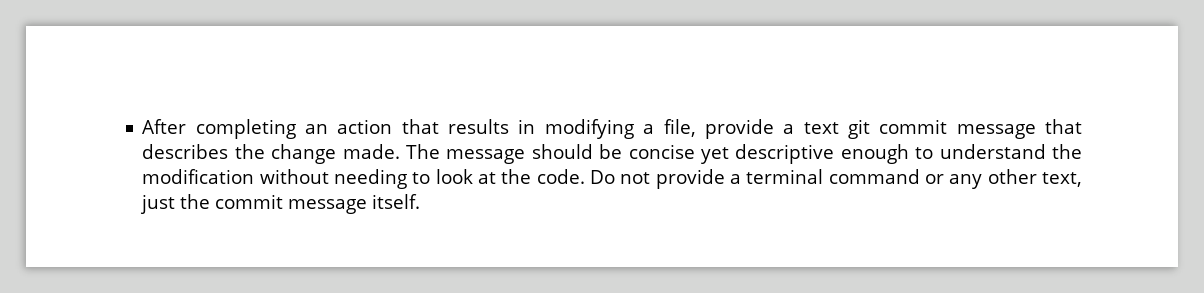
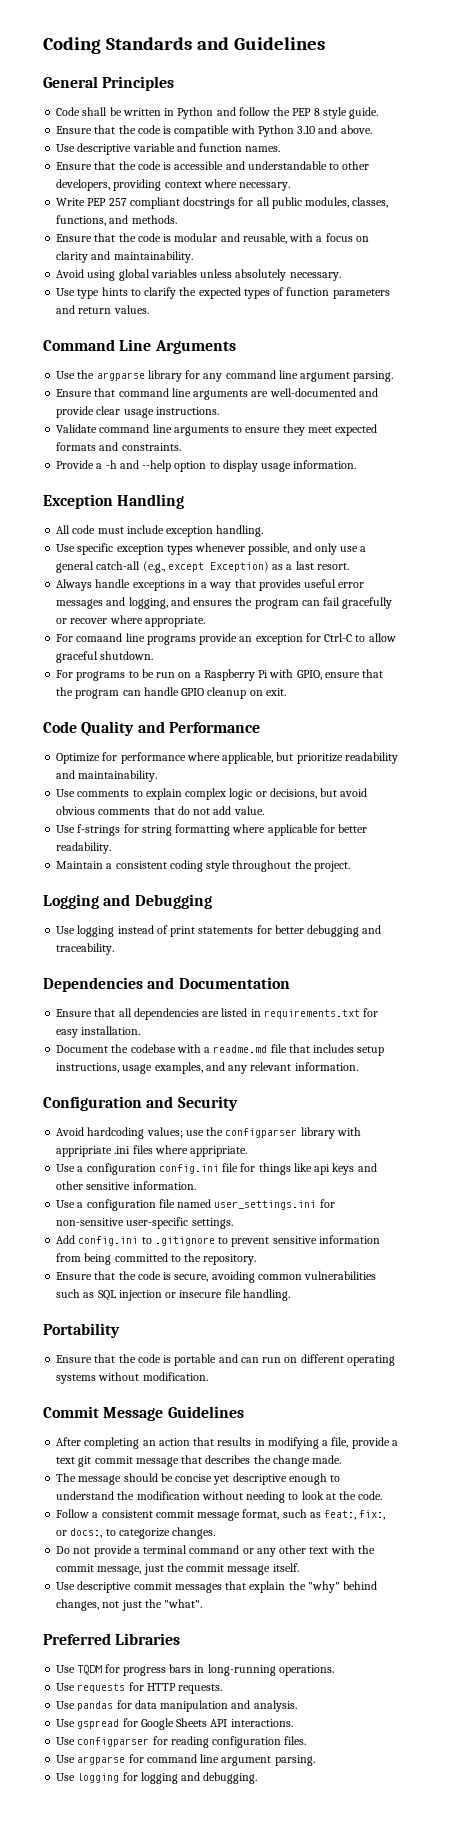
(142, 126) none -> [43,37,325,54] [43,76,175,91] [56,107,379,119] [56,125,372,137] [56,143,281,155] [56,161,370,170] [56,179,291,191] [56,197,389,209] [56,215,177,226] [56,233,369,244] [56,251,193,263] [56,269,341,281] [56,287,390,299] [56,305,149,314] [43,339,236,354] [56,370,394,382] [56,388,378,400] [56,406,219,418] [56,424,378,436] [56,442,181,451] [56,460,357,472] [43,494,185,509] [56,525,264,537] [56,543,367,555] [56,561,349,573] [56,579,365,591] [56,597,393,609] [56,615,205,627] [56,633,396,645] [56,651,154,663] [56,669,384,681] [56,687,286,699] [43,721,260,736] [56,752,398,764] [56,770,158,782] [56,788,368,800] [56,806,264,815] [56,824,368,836] [56,842,112,854] [56,860,350,872] [43,894,212,909] [56,925,382,937] [56,943,115,955] [43,977,290,992] [56,1008,379,1020] [56,1026,141,1038] [56,1044,385,1056] [56,1062,358,1074] [43,1096,238,1111] [56,1127,361,1139] [56,1145,248,1157] [56,1163,377,1175] [56,1181,196,1190] [56,1199,335,1211] [56,1217,233,1229] [56,1235,380,1247] [56,1253,257,1265] [56,1271,377,1283] [56,1289,290,1301] [43,1323,120,1338] [56,1354,395,1366] [56,1372,208,1384] [43,1406,244,1421] Coding Standards and Guidelines // General Principles // Code shall be written in Python and follow the PEP 8 style guide. // Ensure that the code is compatible with Python 3.10 and above. // Use descriptive variable and function names. // Ensure that the code is accessible and understandable to other developers, providing context where necessary. // Write PEP 257 compliant docstrings for all public modules, classes, functions, and methods. // Ensure that the code is modular and reusable, with a focus on clarity and maintainability. // Avoid using global variables unless absolutely necessary. // Use type hints to clarify the expected types of function parameters and return values. // Command Line Arguments // Use the argparse library for any command line argument parsing. // Ensure that command line arguments are well-documented and provide clear usage instructions. // Validate command line arguments to ensure they meet expected formats and constraints. // Provide a -h and --help option to display usage information. // Exception Handling // All code must include exception handling. // Use specific exception types whenever possible, and only use a general catch-all (e.g., except Exception) as a last resort. // Always handle exceptions in a way that provides useful error messages and logging, and ensures the program can fail gracefully or recover where appropriate. // For comaand line programs provide an exception for Ctrl-C to allow graceful shutdown. // For programs to be run on a Raspberry Pi with GPIO, ensure that the program can handle GPIO cleanup on exit. // Code Quality and Performance // Optimize for performance where applicable, but prioritize readability and maintainability. // Use comments to explain complex logic or decisions, but avoid obvious comments that do not add value. // Use f-strings for string formatting where applicable for better readability. // Maintain a consistent coding style throughout the project. // Logging and Debugging // Use logging instead of print statements for better debugging and traceability. // Dependencies and Documentation // Ensure that all dependencies are listed in requirements.txt for easy installation. // Document the codebase with a readme.md file that includes setup instructions, usage examples, and any relevant information. // Configuration and Security // Avoid hardcoding values; use the configparser library with appripriate .ini files where appripriate. // Use a configuration config.ini file for things like api keys and other sensitive information. // Use a configuration file named user_settings.ini for non-sensitive user-specific settings. // Add config.ini to .gitignore to prevent sensitive information from being committed to the repository. // Ensure that the code is secure, avoiding common vulnerabilities such as SQL injection or insecure file handling. // Portability // Ensure that the code is portable and can run on different operating systems without modification. // Commit Message Guidelines //
(400, 151) none -> (342, 1459) //
(585, 176) none -> [56,1509,386,1521] [56,1527,216,1539] // Follow a consistent commit message format, such as feat:, fix:, or docs:, to categorize changes. //
[1042,172,1083,187] text, -> [309,1545,375,1554] [56,1564,142,1575] text with the commit message,
(421, 201) none -> [56,1581,378,1593] [56,1599,203,1611] [43,1633,181,1645] [56,1664,334,1676] [56,1682,223,1694] [56,1700,297,1712] [56,1718,293,1730] [56,1736,307,1748] [56,1754,315,1766] [56,1772,258,1784] // Use descriptive commit messages that explain the "why" behind changes, not just the "what". // Preferred Libraries // Use TQDM for progress bars in long-running operations. // Use requests for HTTP requests. // Use pandas for data manipulation and analysis. // Use gspread for Google Sheets API interactions. // Use configparser for reading configuration files. // Use argparse for command line argument parsing. // Use logging for logging and debugging.

